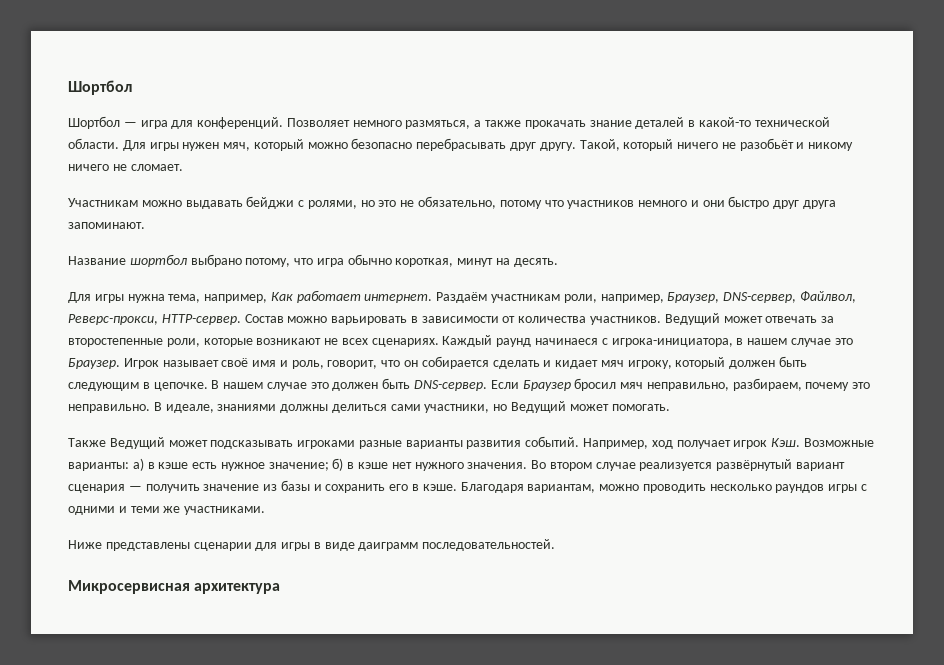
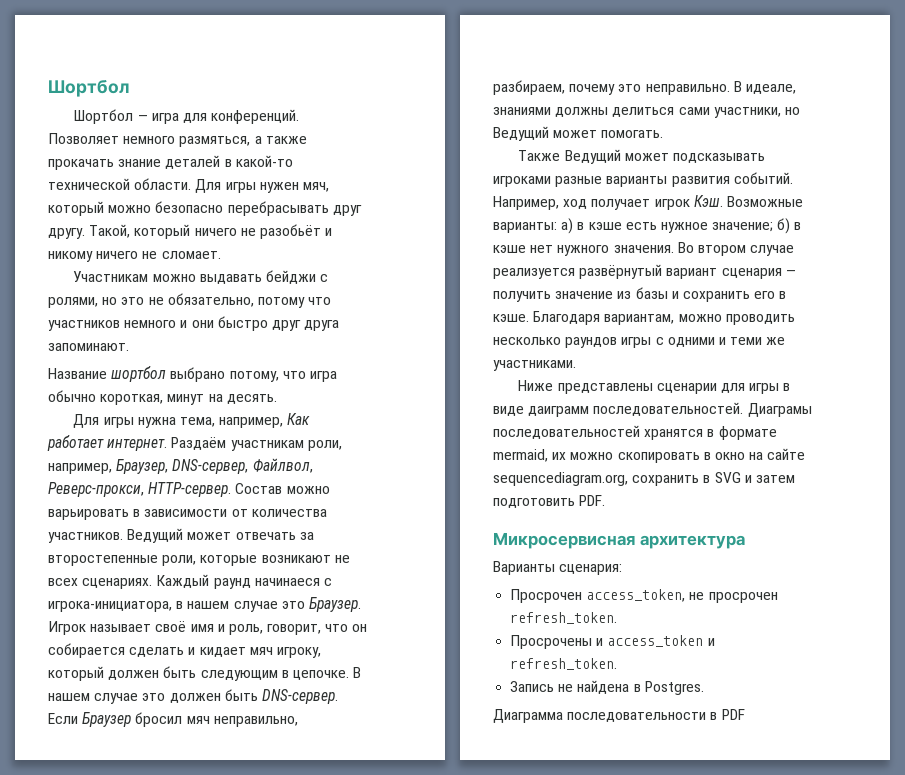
[68,580,281,594] // Микросервисная архитектура -> [747,403,812,417] [493,425,777,440] [493,448,806,463] [493,472,795,486] [493,495,606,508] [493,532,745,549] [493,561,623,575] [510,589,778,603] [510,612,618,624] [510,635,715,649] [510,658,618,670] [510,680,704,695] [493,709,745,723] Диаграмы последовательностей хранятся в формате mermaid, их можно скопировать в окно на сайте sequencediagram.org, сохранить в SVG и затем подготовить PDF. // Микросервисная архитектура // Варианты сценария: // Просрочен access_token, не просрочен refresh_token. // Просрочены и access_token и refresh_token. // Запись не найдена в Postgres. // Диаграмма последовательности в PDF

